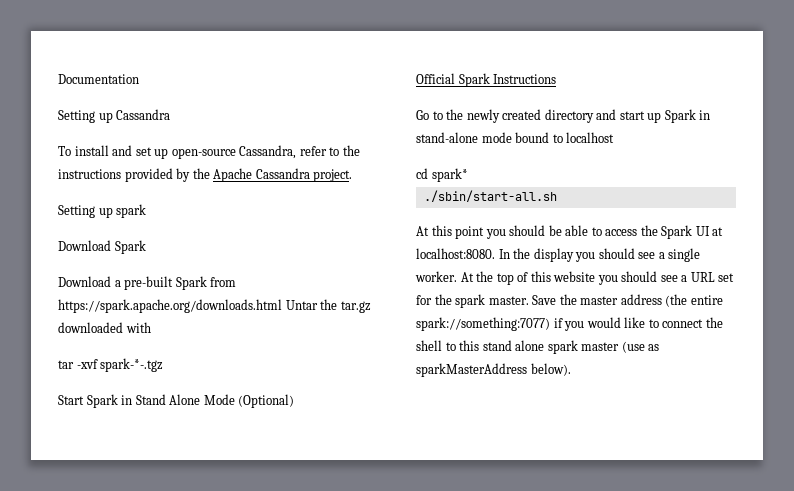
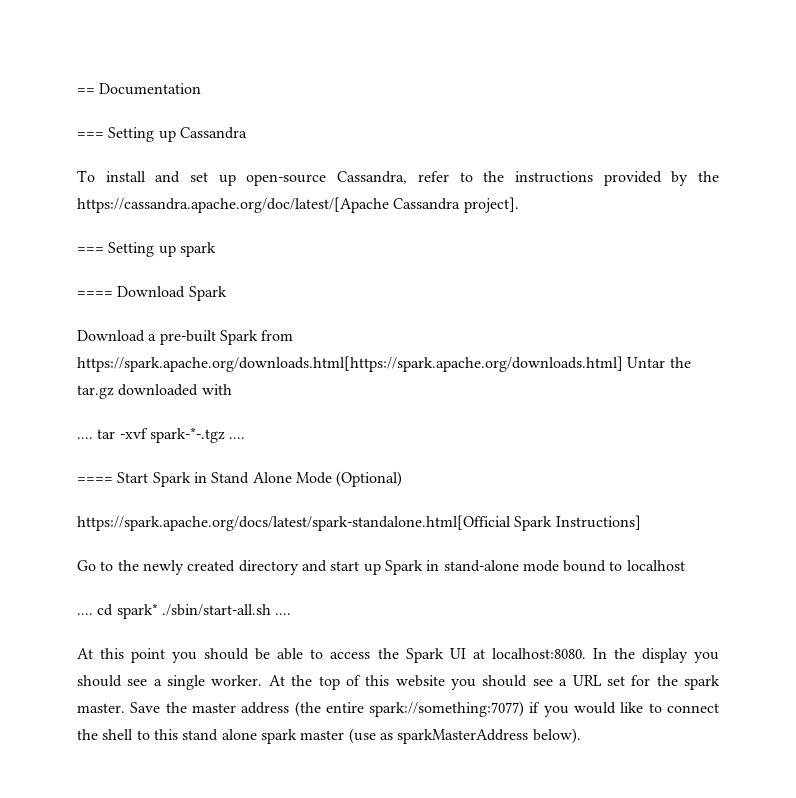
(58, 79) none -> [77,88,95,94] ==
(139, 79) none -> [77,132,104,138] ===
[213,168,353,182] Apache Cassandra project. // -> [77,197,519,213] [77,247,104,253] https://cassandra.apache.org/doc/latest/[Apache Cassandra project]. // ===
(147, 211) none -> [77,291,113,297] ====
[58,299,282,313] https://spark.apache.org/downloads.html -> [77,356,623,372] https://spark.apache.org/downloads.html[https://spark.apache.org/downloads.html]
(151, 327) none -> [77,437,93,439] ....
(164, 365) // -> [229,437,246,439] [77,477,113,483] .... // ====
[416,73,557,87] Official Spark Instructions -> [77,515,641,531] https://spark.apache.org/docs/latest/spark-standalone.html[Official Spark Instructions]
(615, 137) none -> [77,613,93,615] ....
(468, 175) // -> (158, 611) none
(557, 196) none -> [275,613,292,615] ....

